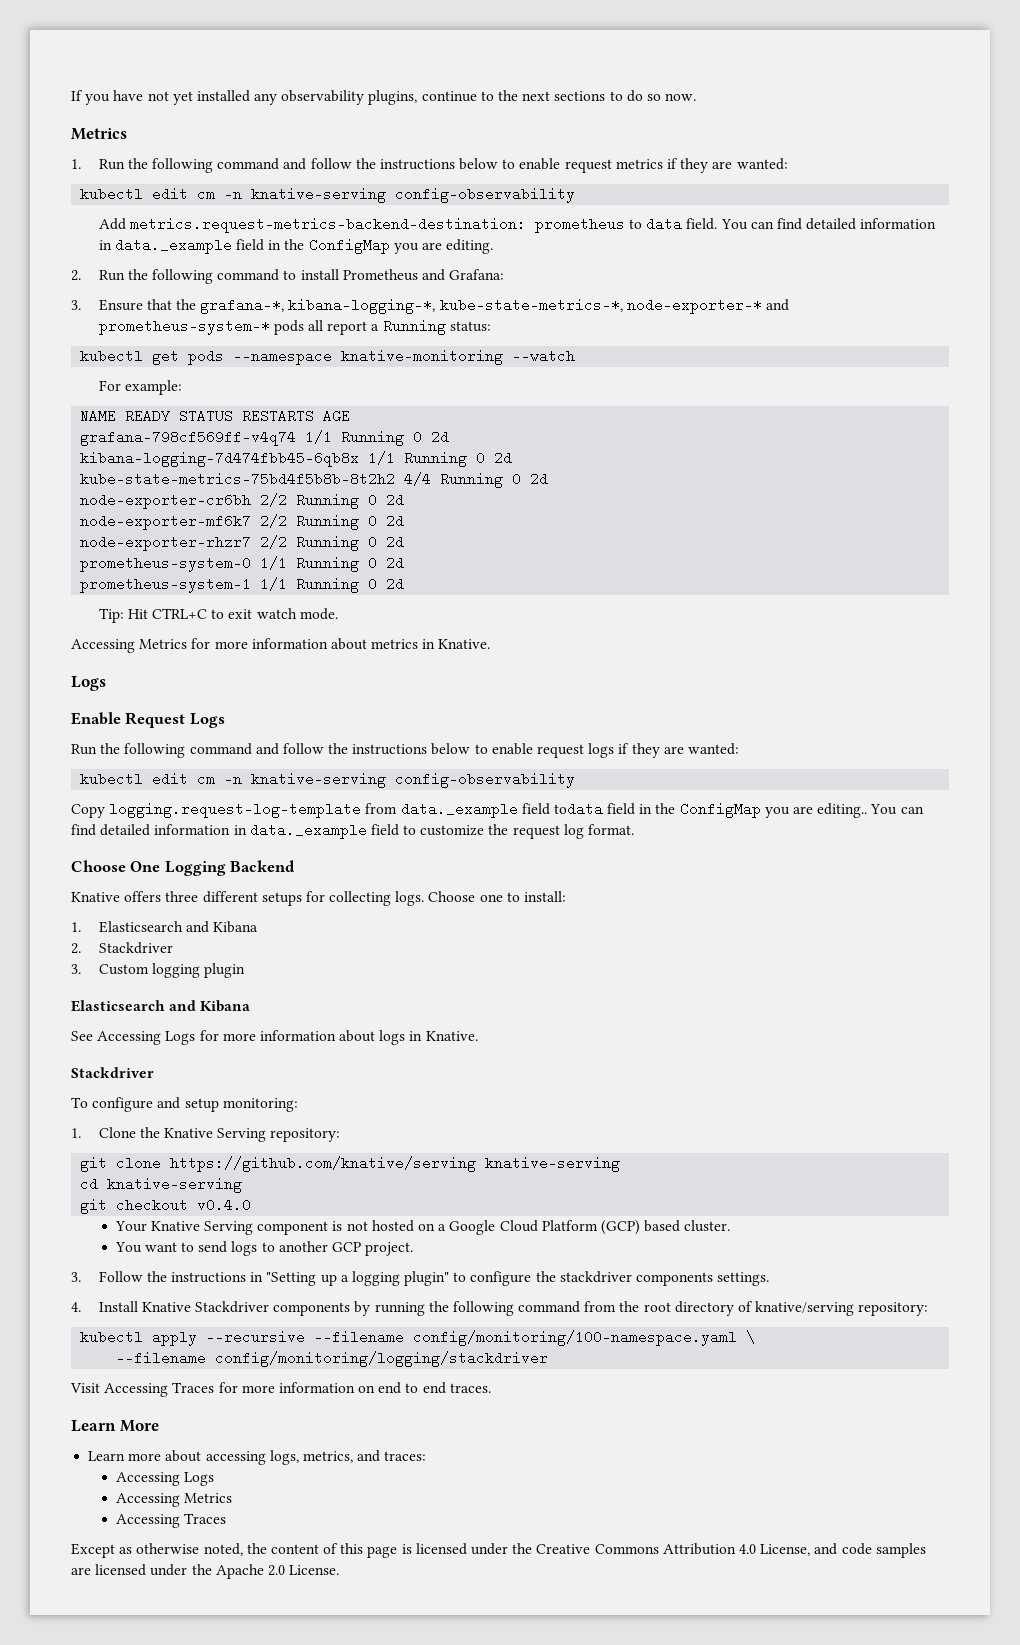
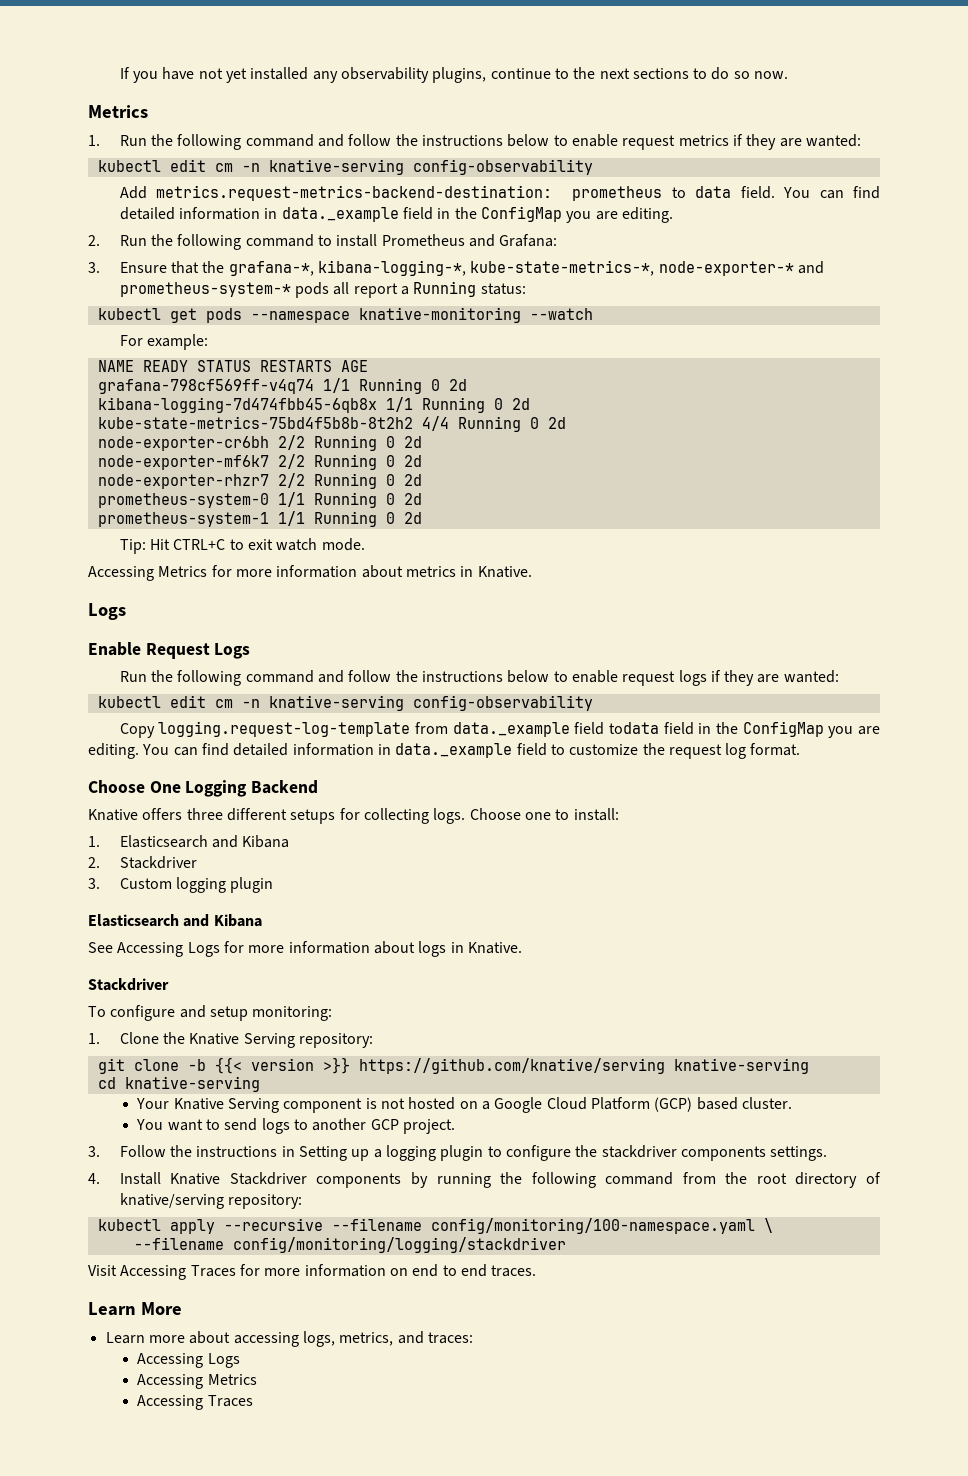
[817,803,868,818] editing.. -> [88,743,139,759] editing.
(162, 1163) none -> [187,1057,350,1074] -b {{< version >}}
[80,1198,252,1214] // git checkout v0.4.0 -> (260, 1084) none
[266,1272,317,1286] "Setting -> [299,1146,348,1161] Setting
[404,1271,450,1286] plugin" -> [440,1145,484,1161] plugin
[71,1543,926,1558] [71,1564,340,1579] // Except as otherwise noted, the content of this page is licensed under the Creative Commons Attribution 4.0 License, and code samples are licensed under the Apache 2.0 License. -> (253, 1401) none

